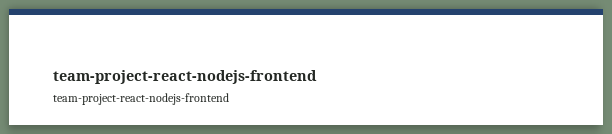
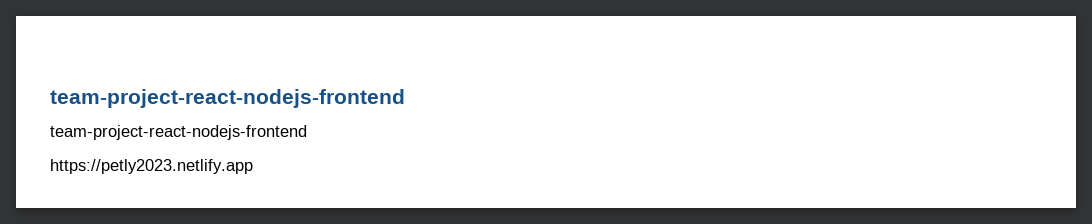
(229, 99) none -> [50,159,253,174] // https://petly2023.netlify.app

